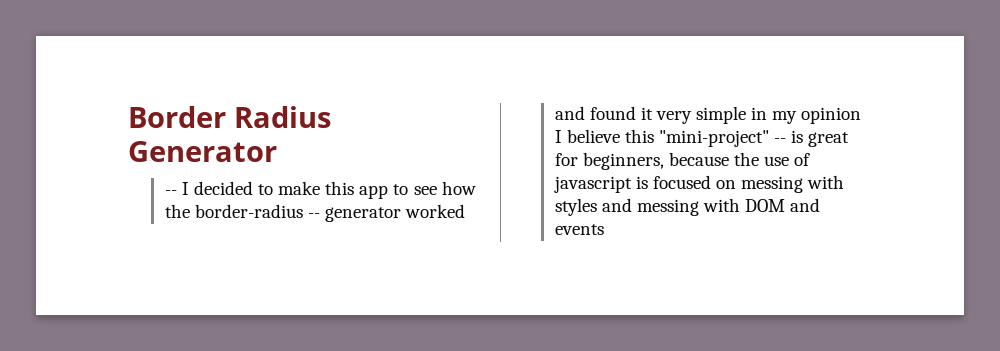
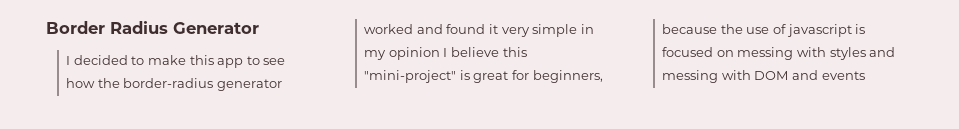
[164,190,177,195] -- -> (259, 28) none
[307,213,320,218] -- -> (214, 83) none
[774,138,787,143] -- -> (457, 76) none

